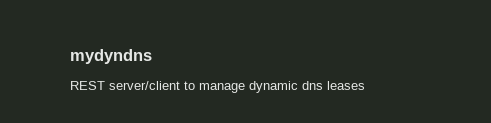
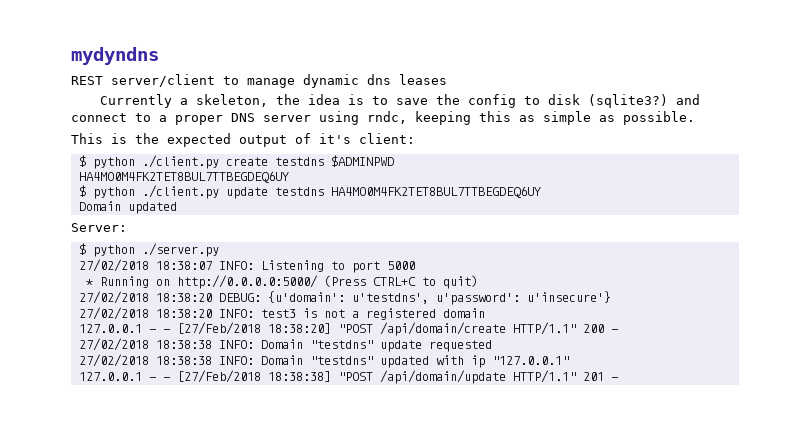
(365, 85) none -> [99,94,700,108] [71,111,695,125] [71,133,415,147] [78,155,394,169] [78,171,289,183] [78,185,541,199] [78,201,177,214] [71,223,127,232] [78,243,219,257] [78,259,415,273] [85,275,478,289] [78,291,611,305] [78,307,485,320] [78,322,618,336] [78,338,492,352] [78,354,569,368] [78,370,618,384] // Currently a skeleton, the idea is to save the config to disk (sqlite3?) and connect to a proper DNS server using rndc, keeping this as simple as possible. // This is the expected output of it's client: // $ python ./client.py create testdns $ADMINPWD // HA4MO0M4FK2TET8BUL7TTBEGDEQ6UY // $ python ./client.py update testdns HA4MO0M4FK2TET8BUL7TTBEGDEQ6UY // Domain updated // Server: // $ python ./server.py // 27/02/2018 18:38:07 INFO: Listening to port 5000 // * Running on http://0.0.0.0:5000/ (Press CTRL+C to quit) // 27/02/2018 18:38:20 DEBUG: {u'domain': u'testdns', u'password': u'insecure'} // 27/02/2018 18:38:20 INFO: test3 is not a registered domain // 127.0.0.1 - - [27/Feb/2018 18:38:20] "POST /api/domain/create HTTP/1.1" 200 - // 27/02/2018 18:38:38 INFO: Domain "testdns" update requested // 27/02/2018 18:38:38 INFO: Domain "testdns" updated with ip "127.0.0.1" // 127.0.0.1 - - [27/Feb/2018 18:38:38] "POST /api/domain/update HTTP/1.1" 201 -

